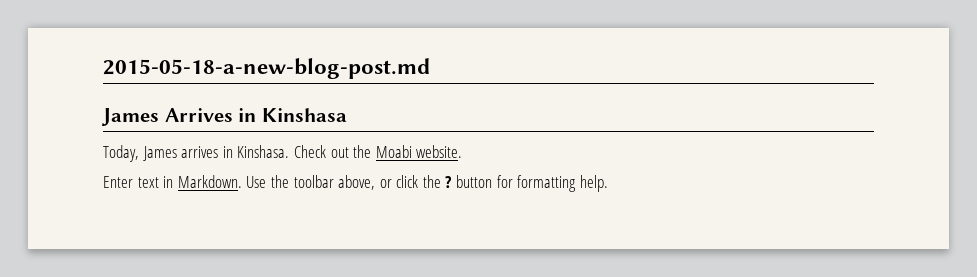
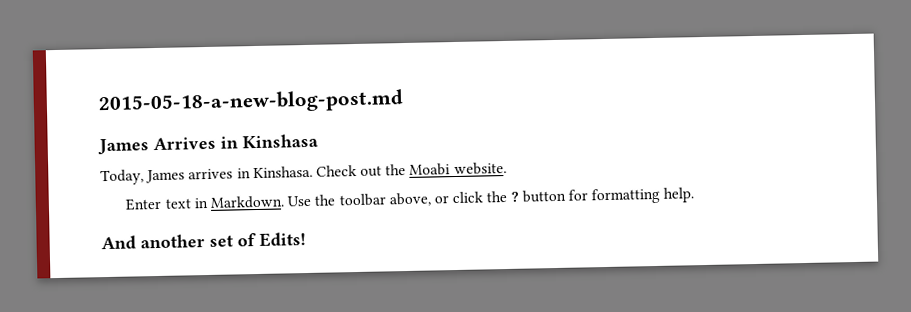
(608, 183) none -> [101,232,306,250] // And another set of Edits!

